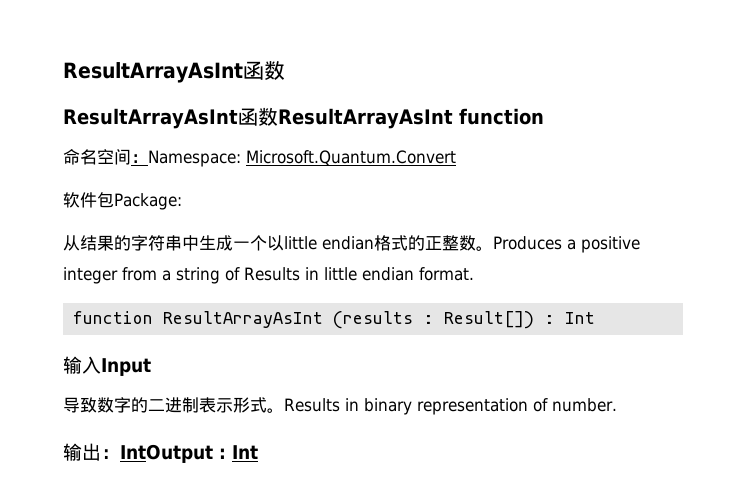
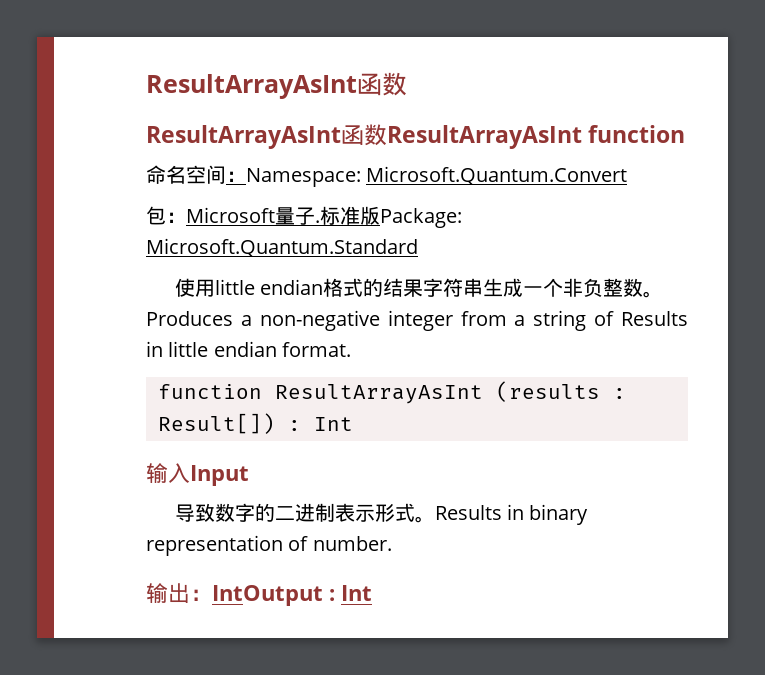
[63,192,182,210] [63,235,442,251] 软件包Package: // 从结果的字符串中生成一个以little endian格式的正 -> [146,206,462,228] [146,238,418,257] [174,278,603,297] 包：Microsoft量子.标准版Package: Microsoft.Quantum.Standard // 使用little endian格式的结果字符串生成一个非负
[581,236,640,253] positive -> [259,310,380,331] non-negative

